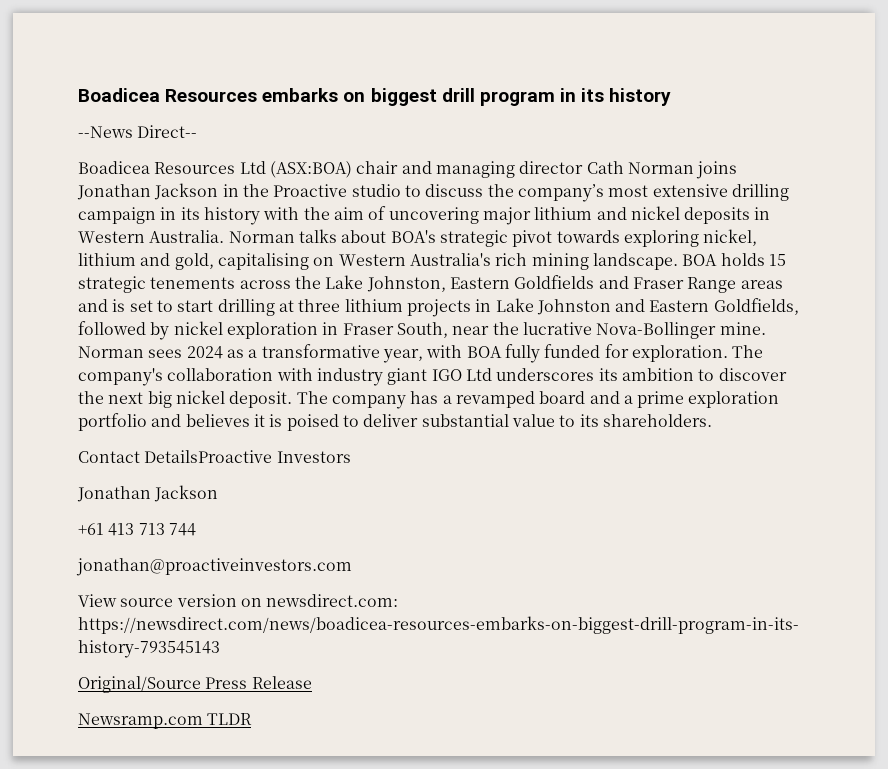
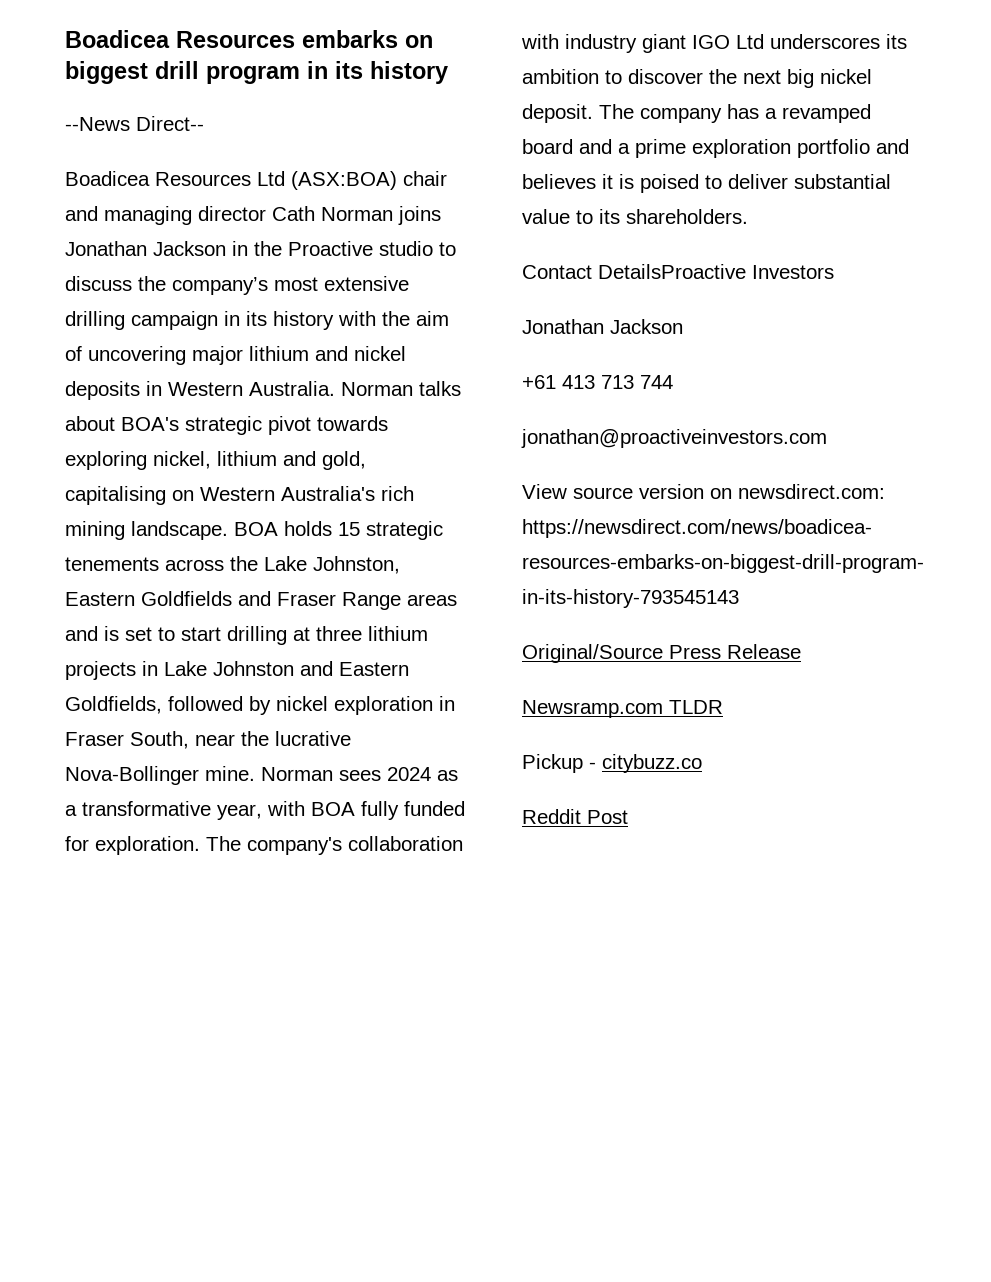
(253, 719) none -> [522,754,702,773] [522,809,628,824] // Pickup - citybuzz.co // Reddit Post

